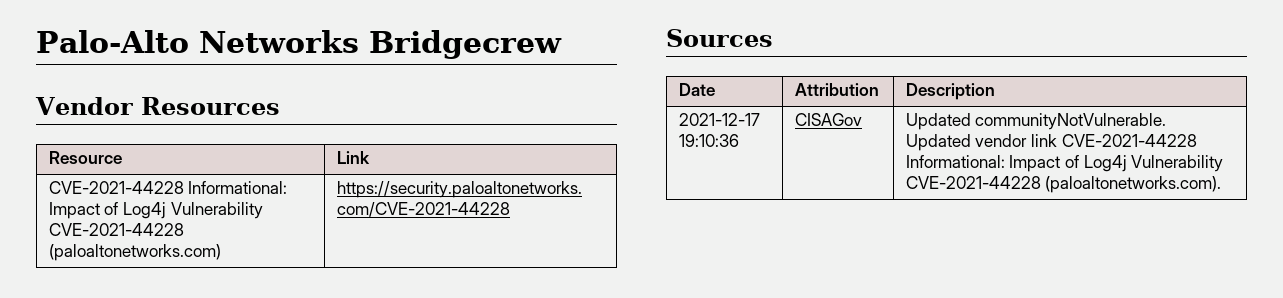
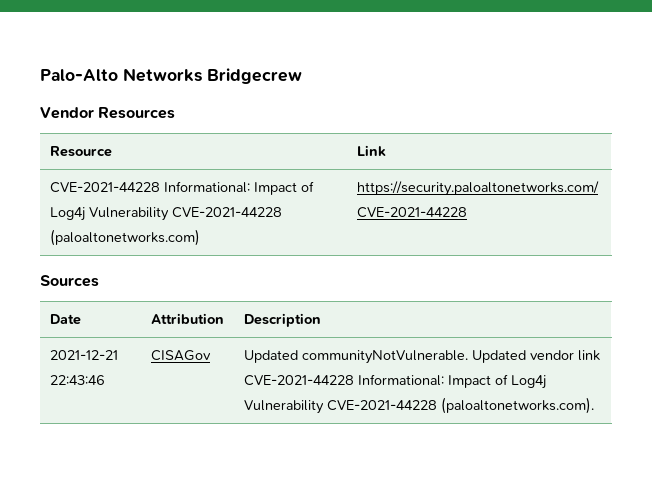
[678,113,760,126] [678,134,739,147] 2021-12-17 19:10:36 -> [49,350,118,360] [49,375,105,385] 2021-12-21 22:43:46

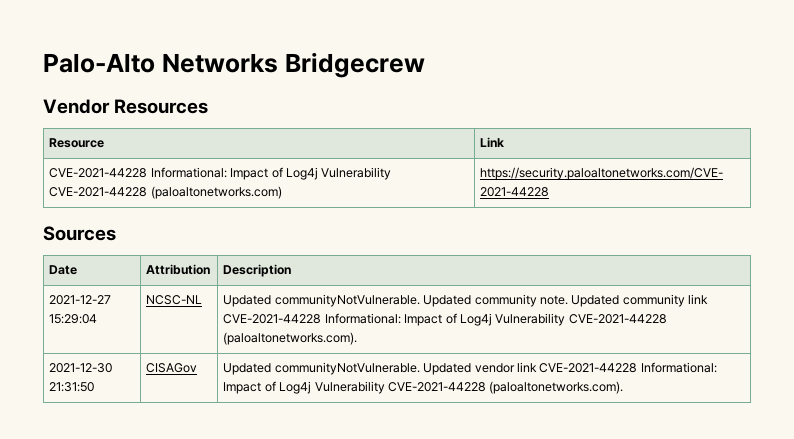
[49,350,118,360] [49,375,105,385] 2021-12-21 22:43:46 -> [49,295,112,305] [49,314,98,324] [146,295,203,305] [223,294,708,307] [223,313,667,326] [223,332,358,345] [49,363,113,373] [49,382,95,392] 2021-12-27 15:29:04 | NCSC-NL | Updated communityNotVulnerable. Updated community note. Updated community link CVE-2021-44228 Informational: Impact of Log4j Vulnerability CVE-2021-44228 (paloaltonetworks.com). // 2021-12-30 21:31:50

